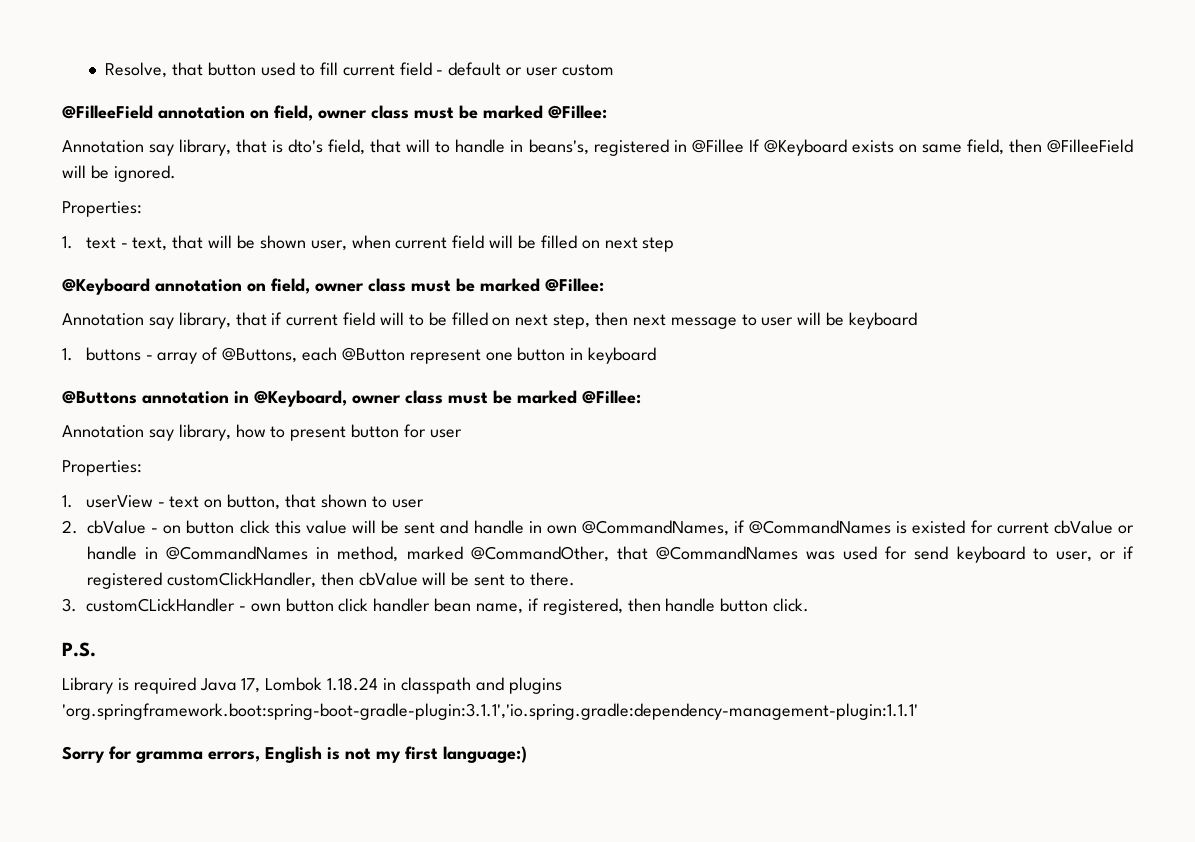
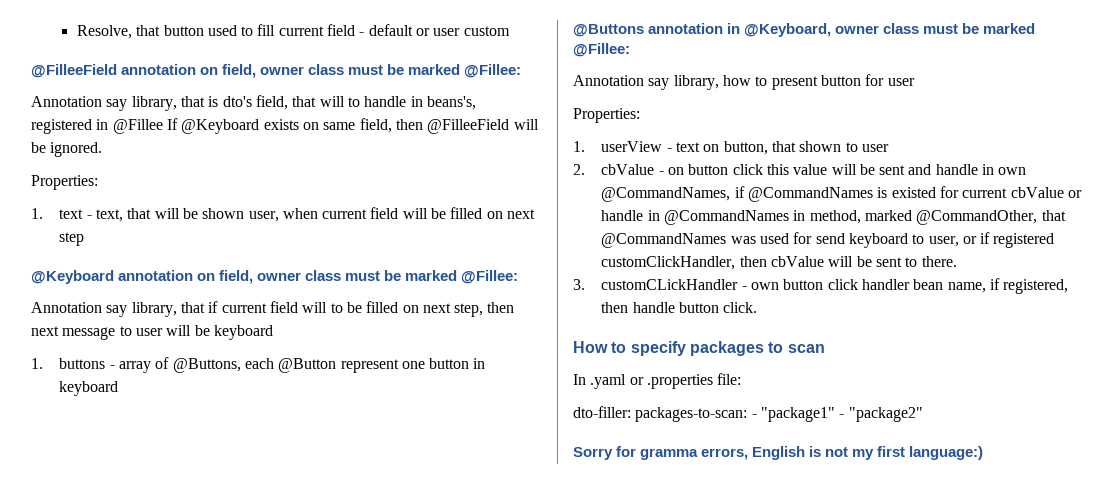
[62,642,96,657] [62,677,562,694] [62,703,918,720] P.S. // Library is required Java 17, Lombok 1.18.24 in classpath and plugins 'org.springframework.boot:spring-boot-gradle-plugin:3.1.1','io.spring.gradle:dependency-management-plugin:1.1.1' -> [573,341,825,356] [573,373,742,389] [573,406,923,422] How to specify packages to scan // In .yaml or .properties file: // dto-filler: packages-to-scan: - "package1" - "package2"

